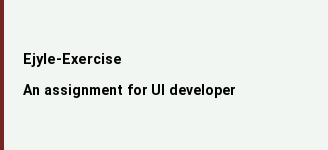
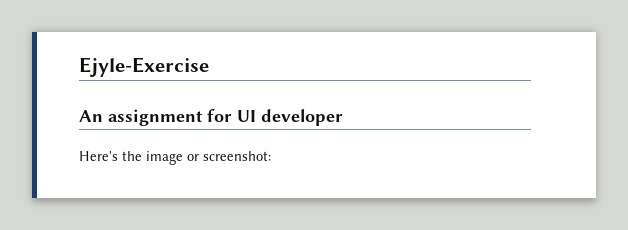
(237, 91) none -> [79,151,271,165] // Here's the image or screenshot:

